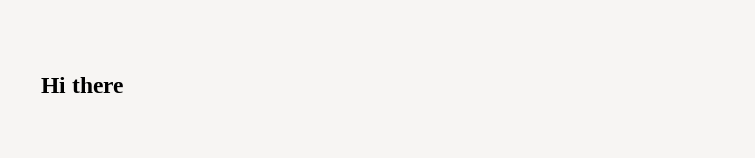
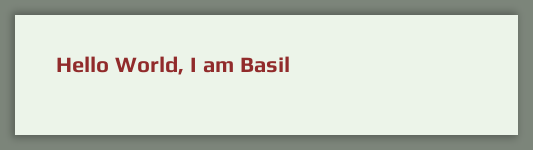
[41,77,124,93] Hi there -> [56,56,290,75] Hello World, I am Basil

